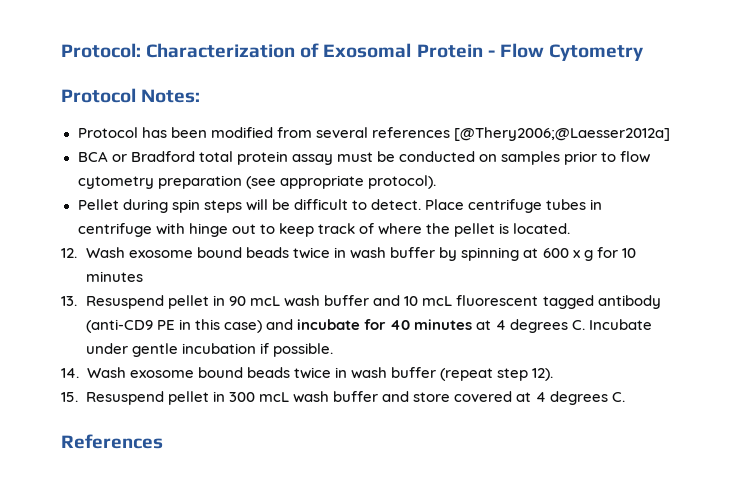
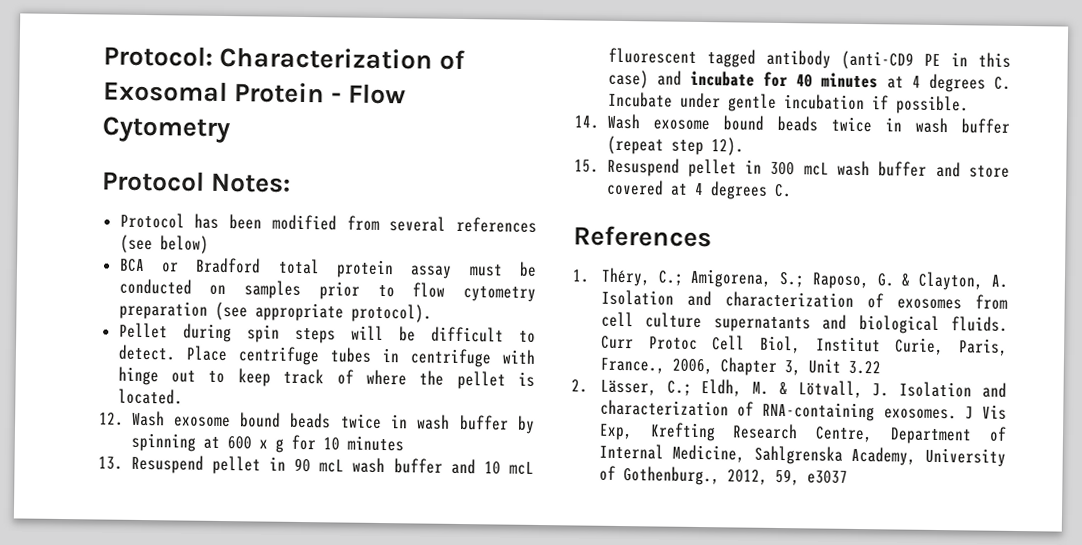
[453,127,670,141] [@Thery2006;@Laesser2012a] -> [119,234,209,254] (see below)
(163, 441) none -> [572,267,1009,291] [600,289,1008,310] [600,311,1008,335] [600,335,1008,356] [599,357,881,376] [571,379,1007,399] [599,399,1007,422] [598,422,1007,445] [598,443,1006,467] [598,465,848,486] // 1. Théry, C.; Amigorena, S.; Raposo, G. & Clayton, A. Isolation and characterization of exosomes from cell culture supernatants and biological fluids. Curr Protoc Cell Biol, Institut Curie, Paris, France., 2006, Chapter 3, Unit 3.22 // 2. Lässer, C.; Eldh, M. & Lötvall, J. Isolation and characterization of RNA-containing exosomes. J Vis Exp, Krefting Research Centre, Department of Internal Medicine, Sahlgrenska Academy, University of Gothenburg., 2012, 59, e3037

